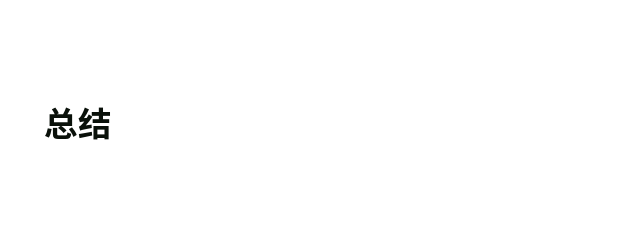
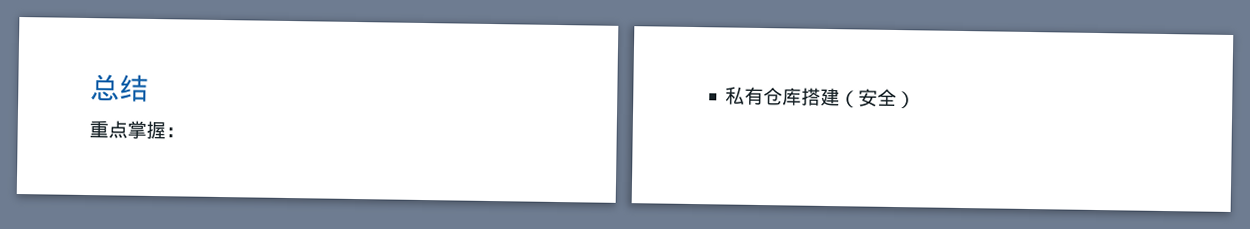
(112, 123) none -> [89,120,185,140] [725,86,917,109] // 重点掌握： // 私有仓库搭建（安全）

